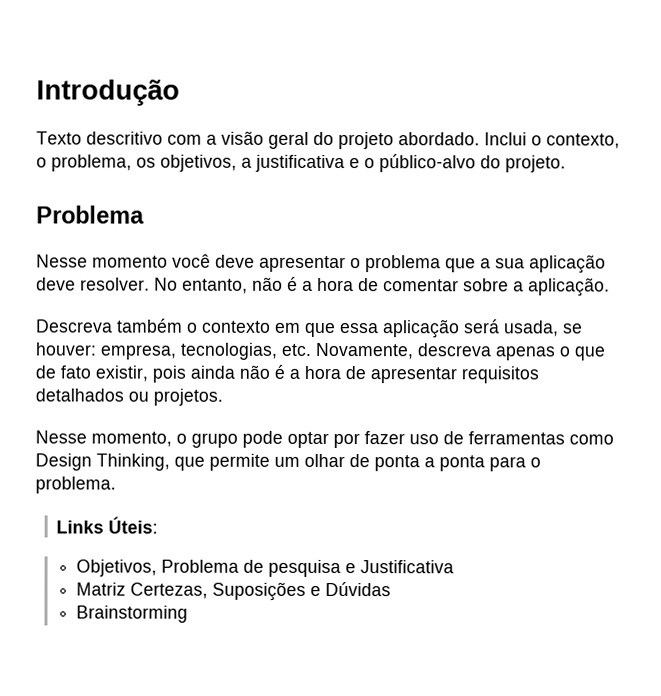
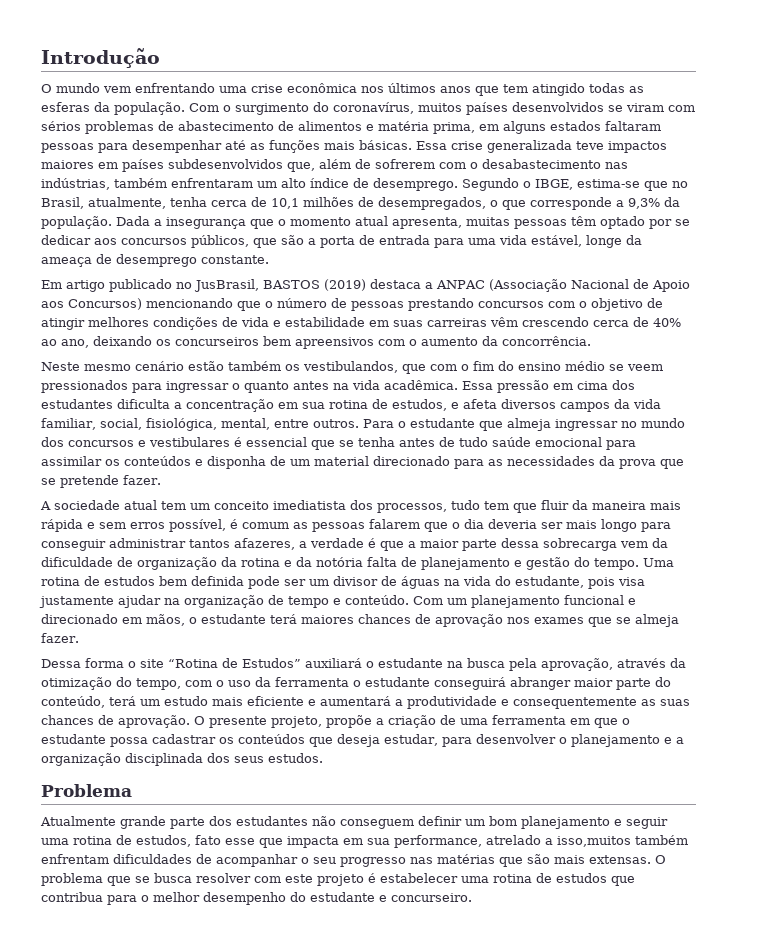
[36,130,620,150] [36,154,566,173] [36,205,145,224] [36,253,606,274] [36,276,610,297] [36,318,583,339] [35,342,606,361] [35,364,539,384] [35,388,223,406] [35,430,614,449] [35,453,541,472] [35,476,116,494] [56,516,159,534] [75,559,454,578] [75,581,391,601] [75,605,188,623] Texto descritivo com a visão geral do projeto abordado. Inclui o contexto, o problema, os objetivos, a justificativa e o público-alvo do projeto. // Problema // Nesse momento você deve apresentar o problema que a sua aplicação deve resolver. No entanto, não é a hora de comentar sobre a aplicação. // Descreva também o contexto em que essa aplicação será usada, se houver: empresa, tecnologias, etc. Novamente, descreva apenas o que de fato existir, pois ainda não é a hora de apresentar requisitos detalhados ou projetos. // Nesse momento, o grupo pode optar por fazer uso de ferramentas como Design Thinking, que permite um olhar de ponta a ponta para o problema. // Links Úteis: // Objetivos, Problema de pesquisa e Justificativa // Matriz Certezas, Suposições e Dúvidas // Brainstorming -> [41,83,644,96] [41,102,695,115] [41,121,661,134] [41,140,667,153] [41,159,628,172] [41,178,688,191] [41,197,680,210] [41,216,690,229] [41,235,642,248] [41,254,269,267] [41,279,690,292] [41,298,663,311] [41,317,681,330] [41,336,591,349] [41,361,663,374] [41,380,635,393] [41,399,661,412] [41,418,685,431] [41,437,636,450] [41,456,684,469] [41,475,161,488] [40,500,681,513] [41,519,671,532] [41,538,668,551] [41,557,674,570] [41,576,645,589] [39,595,636,608] [41,614,679,627] [41,633,79,643] [41,658,686,671] [41,677,671,690] [41,696,690,709] [41,715,630,728] [41,734,684,747] [41,753,323,766] [41,784,132,797] [40,816,668,829] [41,835,688,848] [41,854,666,867] [41,873,635,886] [41,892,472,905] O mundo vem enfrentando uma crise econômica nos últimos anos que tem atingido todas as esferas da população. Com o surgimento do coronavírus, muitos países desenvolvidos se viram com sérios problemas de abastecimento de alimentos e matéria prima, em alguns estados faltaram pessoas para desempenhar até as funções mais básicas. Essa crise generalizada teve impactos maiores em países subdesenvolvidos que, além de sofrerem com o desabastecimento nas indústrias, também enfrentaram um alto índice de desemprego. Segundo o IBGE, estima-se que no Brasil, atualmente, tenha cerca de 10,1 milhões de desempregados, o que corresponde a 9,3% da população. Dada a insegurança que o momento atual apresenta, muitas pessoas têm optado por se dedicar aos concursos públicos, que são a porta de entrada para uma vida estável, longe da ameaça de desemprego constante. // Em artigo publicado no JusBrasil, BASTOS (2019) destaca a ANPAC (Associação Nacional de Apoio aos Concursos) mencionando que o número de pessoas prestando concursos com o objetivo de atingir melhores condições de vida e estabilidade em suas carreiras vêm crescendo cerca de 40% ao ano, deixando os concurseiros bem apreensivos com o aumento da concorrência. // Neste mesmo cenário estão também os vestibulandos, que com o fim do ensino médio se veem pressionados para ingressar o quanto antes na vida acadêmica. Essa pressão em cima dos estudantes dificulta a concentração em sua rotina de estudos, e afeta diversos campos da vida familiar, social, fisiológica, mental, entre outros. Para o estudante que almeja ingressar no mundo dos concursos e vestibulares é essencial que se tenha antes de tudo saúde emocional para assimilar os conteúdos e disponha de um material direcionado para as necessidades da prova que se pretende fazer. // A sociedade atual tem um conceito imediatista dos processos, tudo tem que fluir da maneira mais rápida e sem erros possível, é comum as pessoas falarem que o dia deveria ser mais longo para conseguir administrar tantos afazeres, a verdade é que a maior parte dessa sobrecarga vem da dificuldade de organização da rotina e da notória falta de planejamento e gestão do tempo. Uma rotina de estudos bem definida pode ser um divisor de águas na vida do estudante, pois visa justamente ajudar na organização de tempo e conteúdo. Com um planejamento funcional e direcionado em mãos, o estudante terá maiores chances de aprovação nos exames que se almeja fazer. // Dessa forma o site “Rotina de Estudos” auxiliará o estudante na busca pela aprovação, através da otimização do tempo, com o uso da ferramenta o estudante conseguirá abranger maior parte do conteúdo, terá um estudo mais eficiente e aumentará a produtividade e consequentemente as suas chances de aprovação. O presente projeto, propõe a criação de uma ferramenta em que o estudante possa cadastrar os conteúdos que deseja estudar, para desenvolver o planejamento e a organização disciplinada dos seus estudos. // Problema // Atualmente grande parte dos estudantes não conseguem definir um bom planejamento e seguir uma rotina de estudos, fato esse que impacta em sua performance, atrelado a isso,muitos também enfrentam dificuldades de acompanhar o seu progresso nas matérias que são mais extensas. O problema que se busca resolver com este projeto é estabelecer uma rotina de estudos que contribua para o melhor desempenho do estudante e concurseiro.

